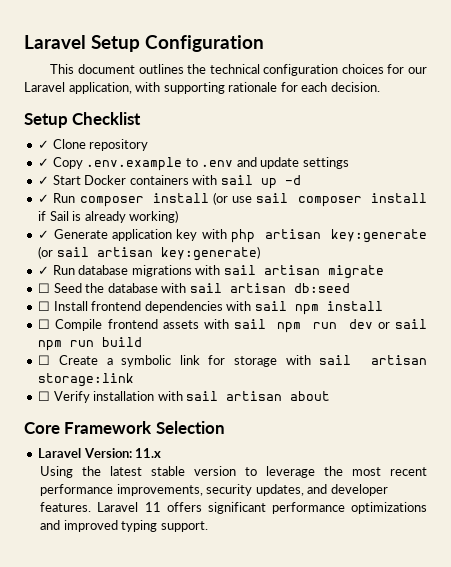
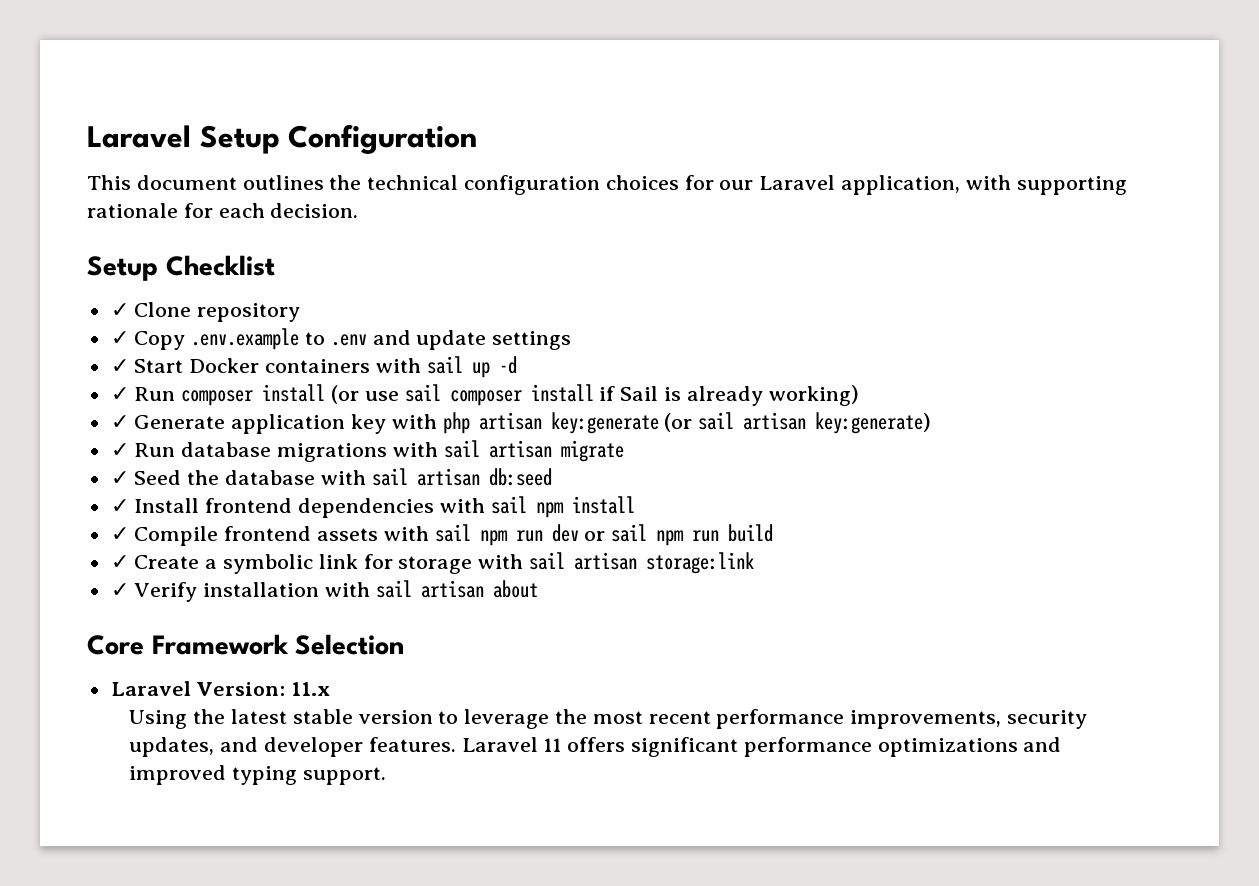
[38,283,51,293] ☐ -> [110,471,129,485] ✓
[38,301,51,311] ☐ -> [110,499,129,513] ✓
[38,319,51,329] ☐ -> [110,527,129,541] ✓
[38,355,51,365] ☐ -> [110,555,129,569] ✓
[38,391,51,401] ☐ -> [110,583,129,597] ✓

